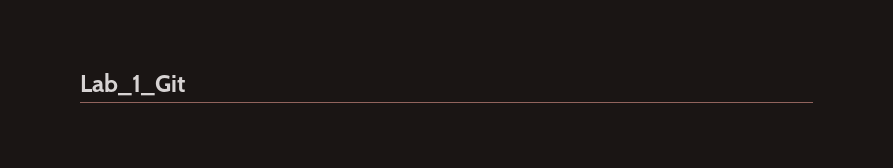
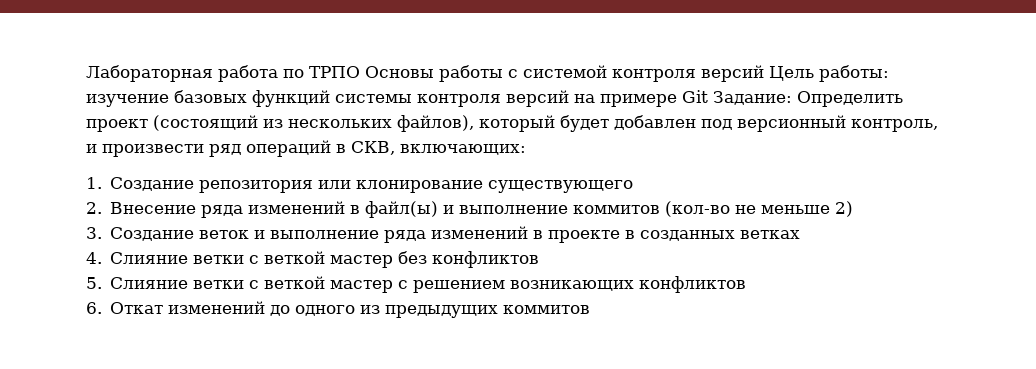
[80,73,185,96] Lab_1_Git -> [86,65,889,82] [86,90,903,107] [86,115,938,132] [86,140,526,157] [86,177,634,193] [86,201,854,218] [86,226,801,243] [86,251,540,268] [86,276,747,293] [86,301,591,318] Лабораторная работа по ТРПО Основы работы с системой контроля версий Цель работы: изучение базовых функций системы контроля версий на примере Git Задание: Определить проект (состоящий из нескольких файлов), который будет добавлен под версионный контроль, и произвести ряд операций в СКВ, включающих: // 1. Создание репозитория или клонирование существующего // 2. Внесение ряда изменений в файл(ы) и выполнение коммитов (кол-во не меньше 2) // 3. Создание веток и выполнение ряда изменений в проекте в созданных ветках // 4. Слияние ветки с веткой мастер без конфликтов // 5. Слияние ветки с веткой мастер с решением возникающих конфликтов // 6. Откат изменений до одного из предыдущих коммитов

